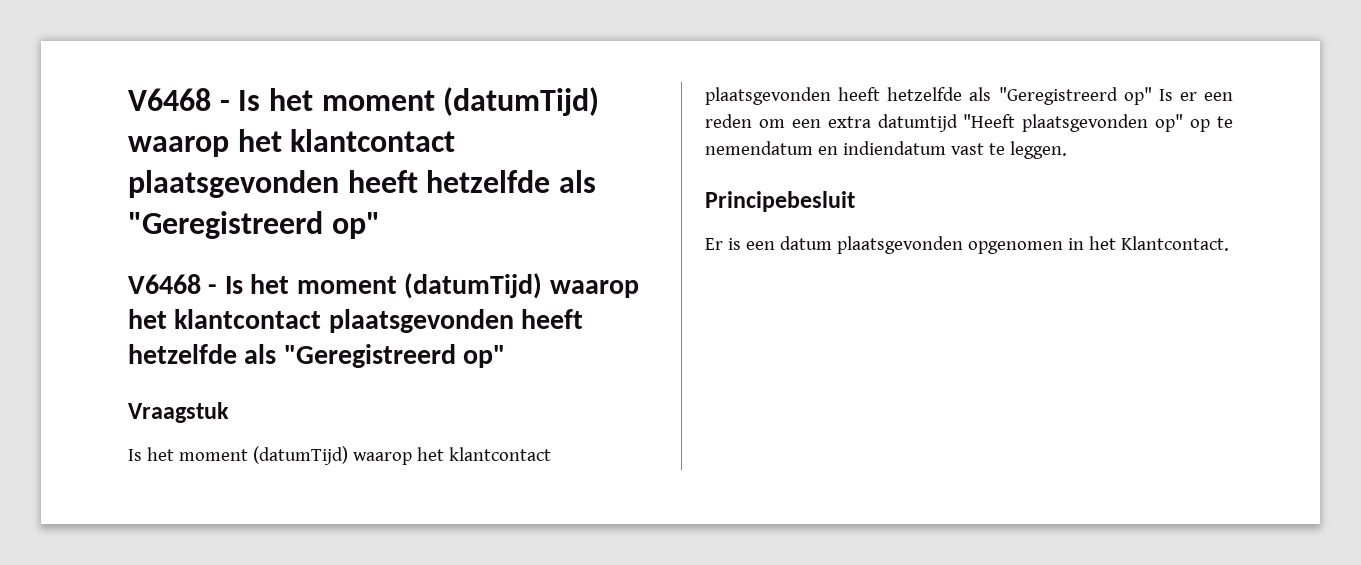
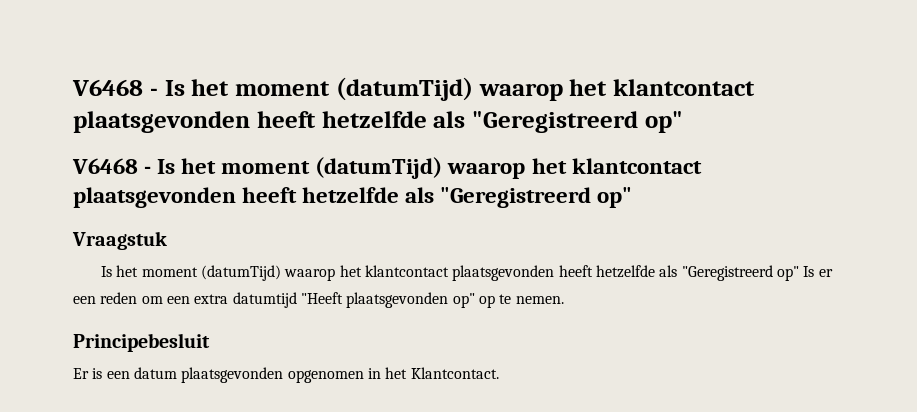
[705,141,1067,159] nemendatum en indiendatum vast te leggen. -> [515,296,564,304] nemen.

